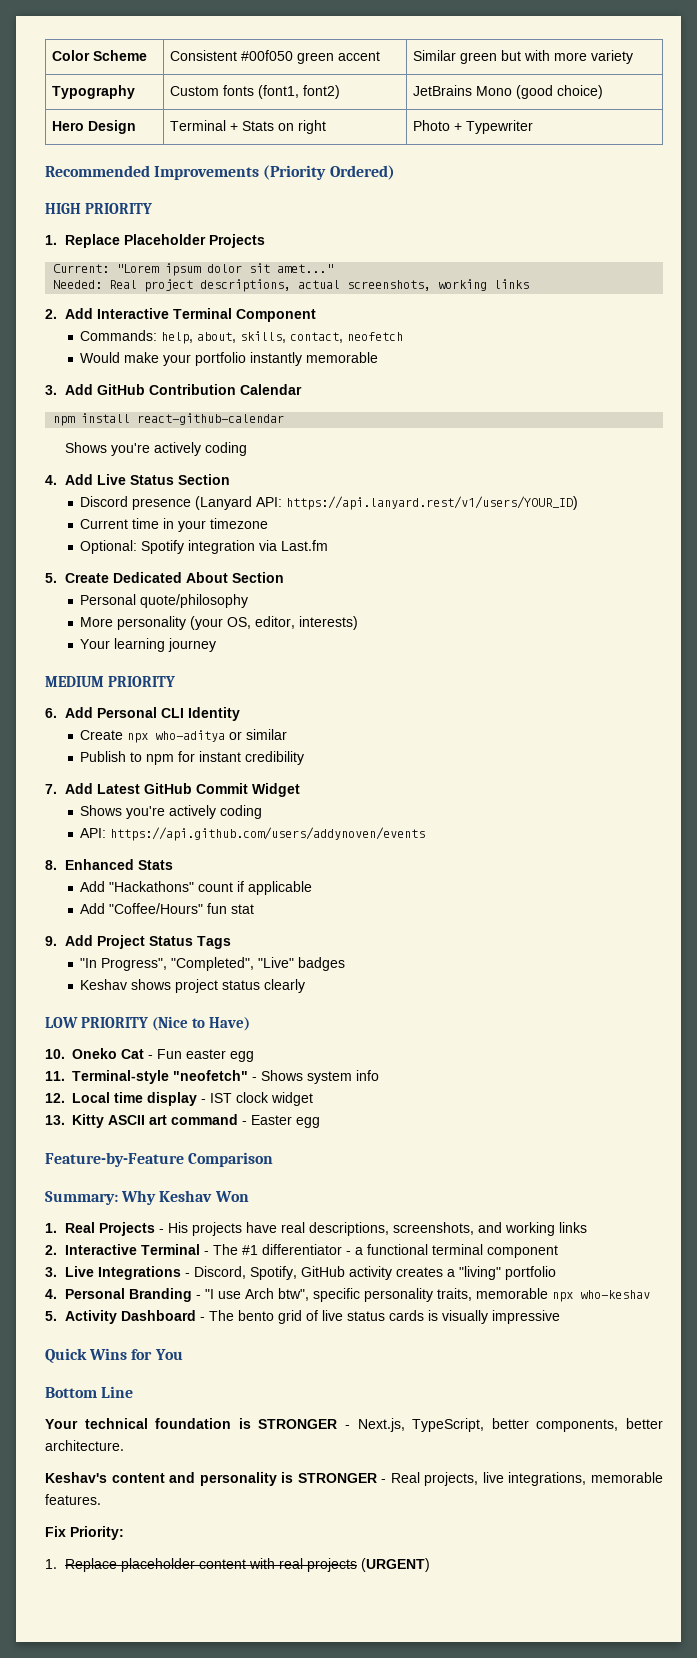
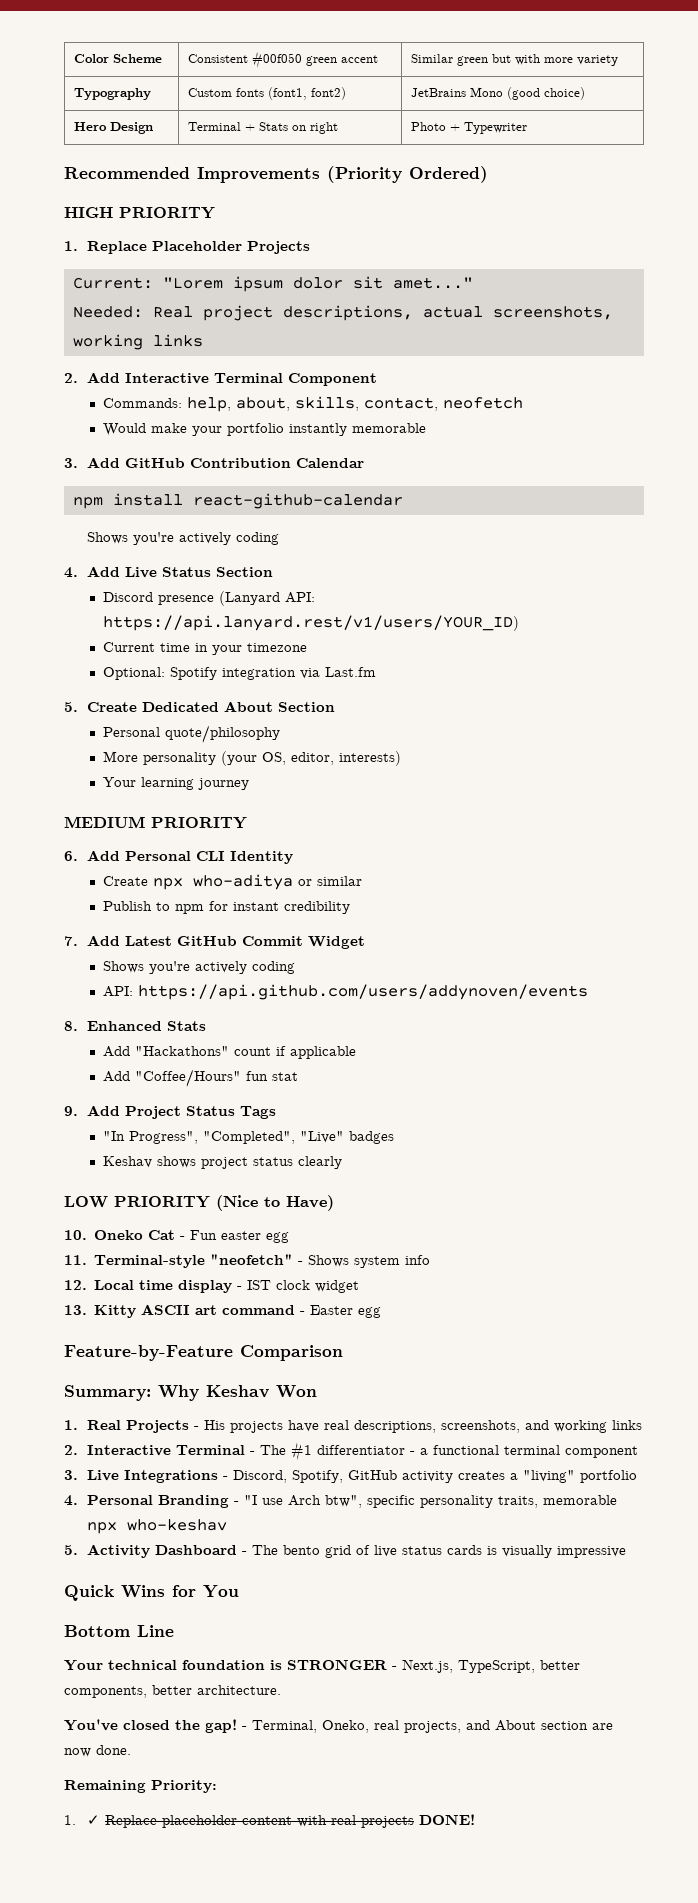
[45,1472,663,1486] [45,1494,101,1505] [45,1526,66,1537] Keshav's content and personality is STRONGER - Real projects, live integrations, memorable features. // Fix -> [64,1719,613,1733] [64,1745,131,1757] [64,1780,146,1793] You've closed the gap! - Terminal, Oneko, real projects, and About section are now done. // Remaining
(57, 1564) none -> [86,1815,100,1825] ✓
[360,1558,430,1572] (URGENT) -> [418,1814,475,1825] DONE!

